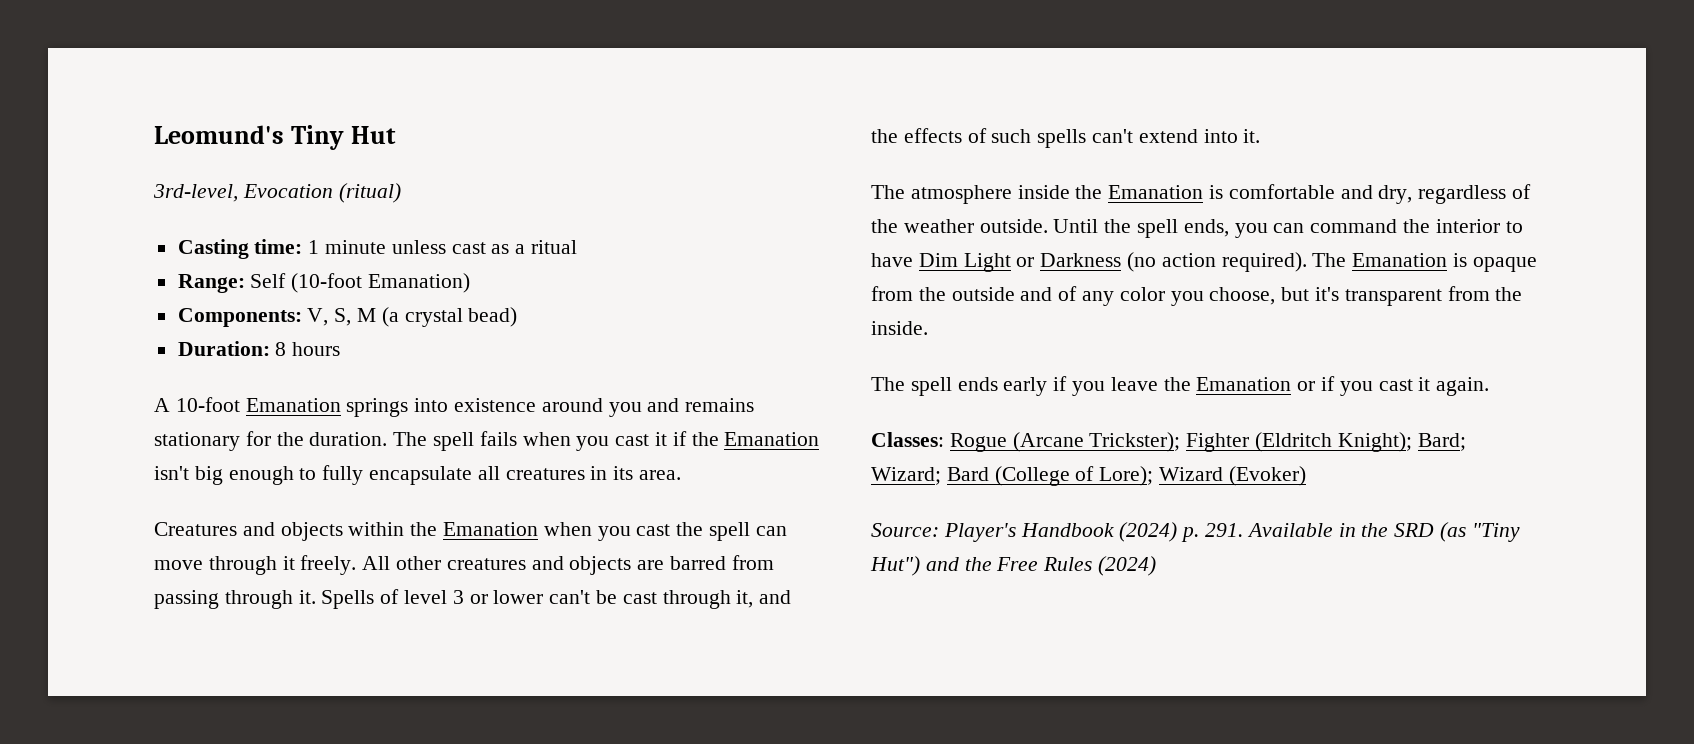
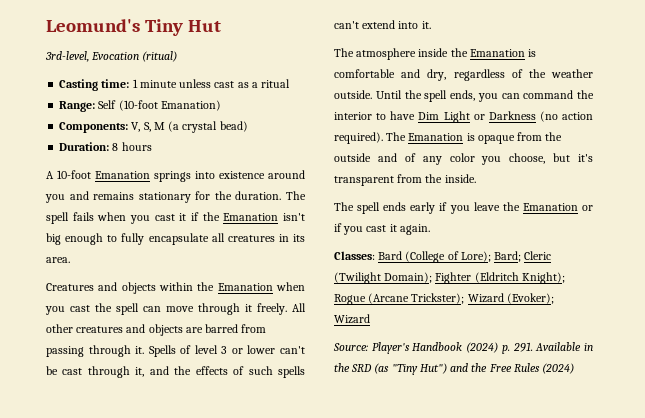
[949,432,1466,452] [871,466,1306,486] Rogue (Arcane Trickster); Fighter (Eldritch Knight); Bard; Wizard; Bard (College of Lore); Wizard (Evoker) -> [378,251,552,263] [334,272,565,284] [334,293,554,305] [334,314,370,324] Bard (College of Lore); Bard; Cleric (Twilight Domain); Fighter (Eldritch Knight); Rogue (Arcane Trickster); Wizard (Evoker); Wizard

